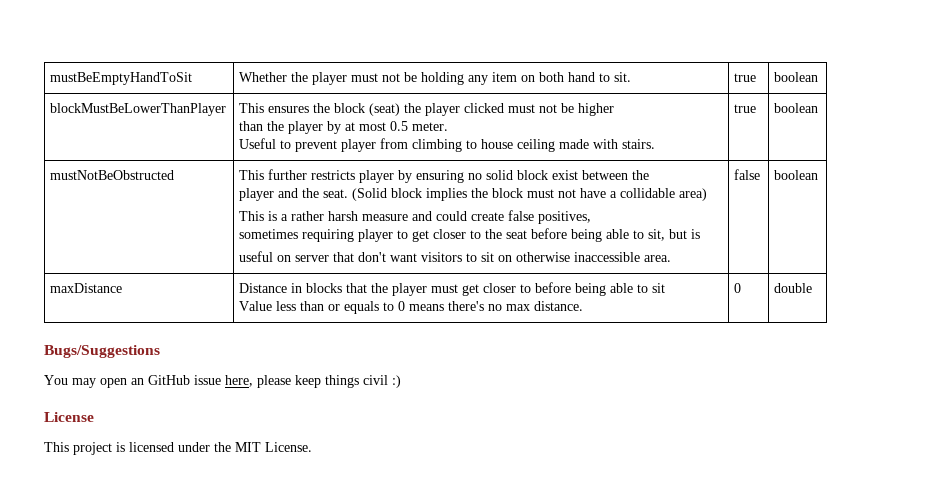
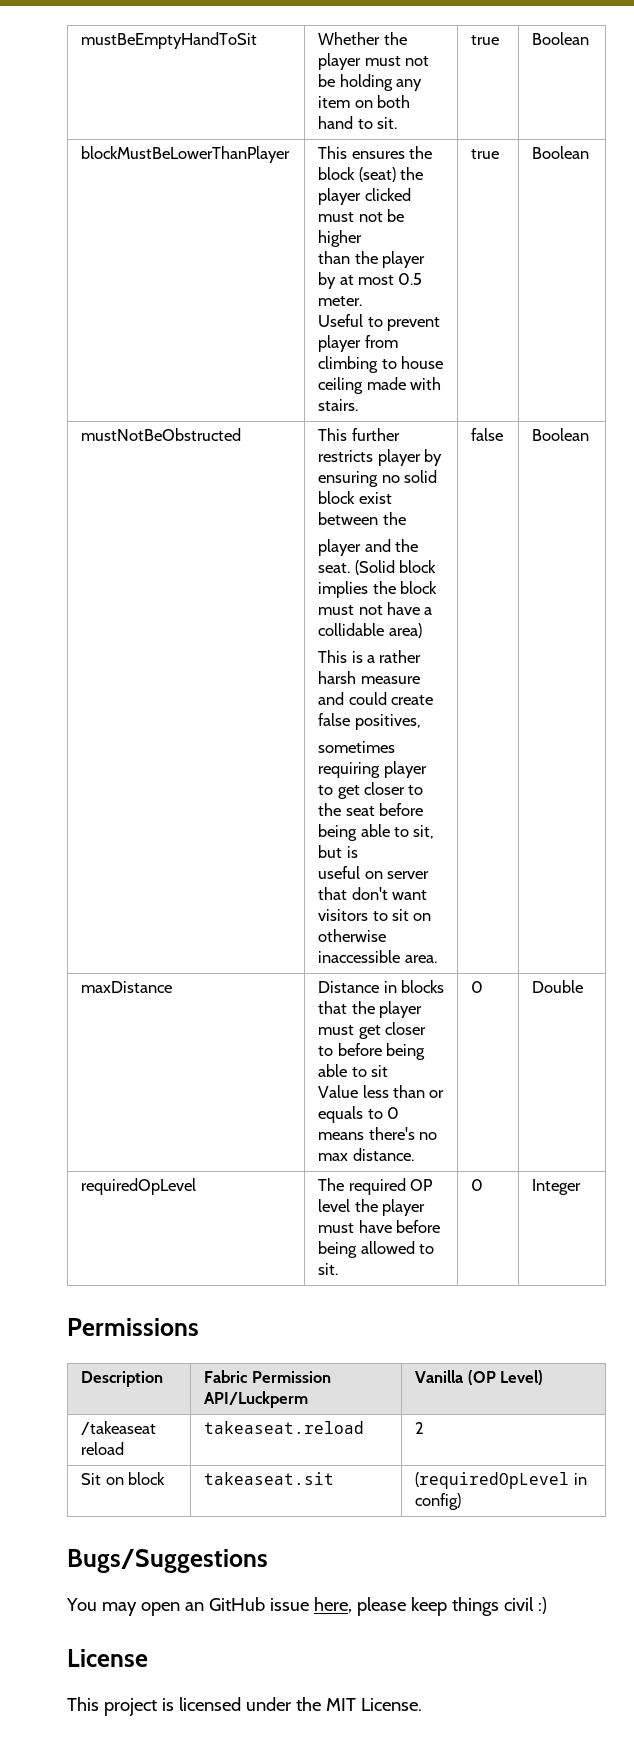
[774,72,819,82] boolean -> [532,32,590,45] Boolean
[774,103,819,113] boolean -> [532,146,590,159] Boolean
[774,170,819,180] boolean -> [532,428,590,441] Boolean
[774,283,813,293] double -> [532,980,584,993] [81,1178,197,1195] [318,1178,433,1195] [318,1199,425,1216] [318,1220,440,1233] [318,1241,434,1258] [318,1263,339,1275] [471,1179,484,1191] [532,1179,582,1195] [67,1318,199,1336] [81,1371,164,1387] [204,1370,331,1383] [204,1391,309,1408] [415,1370,543,1385] [81,1421,157,1435] [81,1442,125,1455] [204,1421,365,1434] [415,1422,425,1434] [81,1472,165,1485] [204,1472,335,1485] [415,1472,587,1489] [415,1493,462,1510] Double // requiredOpLevel | The required OP level the player must have before being allowed to sit. | 0 | Integer // Permissions // Description | Fabric Permission API/Luckperm | Vanilla (OP Level) // /takeaseat reload | takeaseat.reload | 2 // Sit on block | takeaseat.sit | (requiredOpLevel in config)

